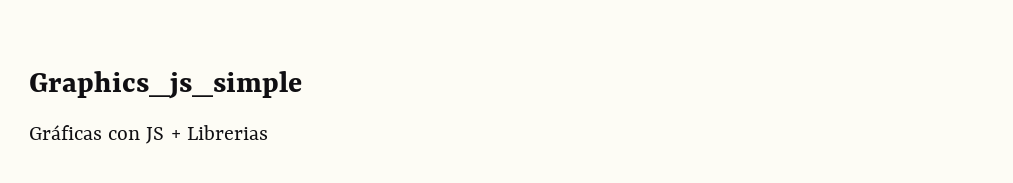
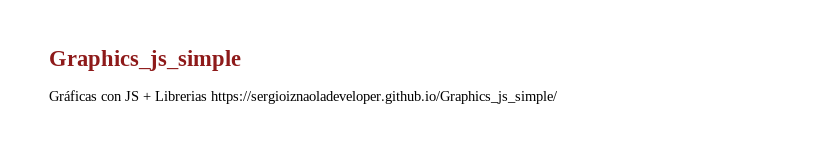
(268, 132) none -> [211,91,558,104] https://sergioiznaoladeveloper.github.io/Graphics_js_simple/

